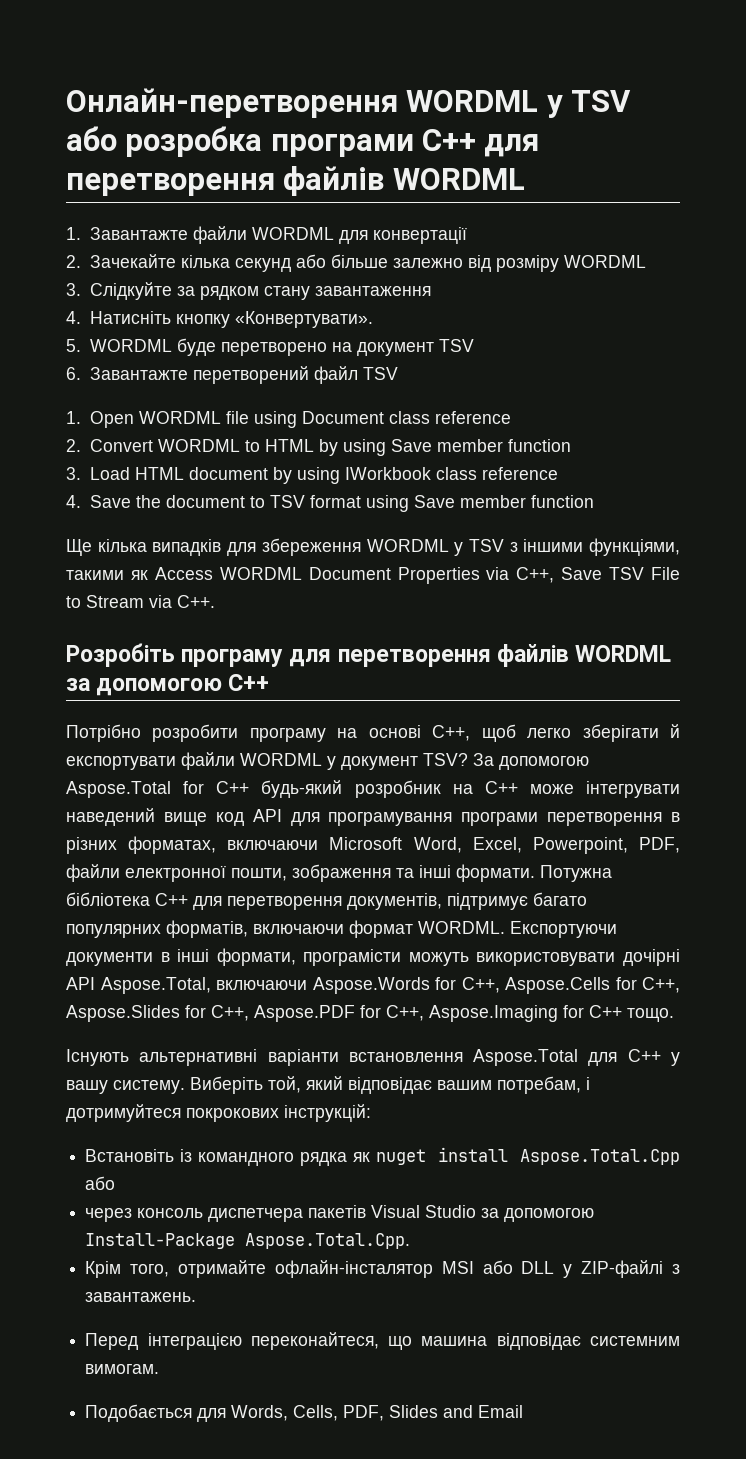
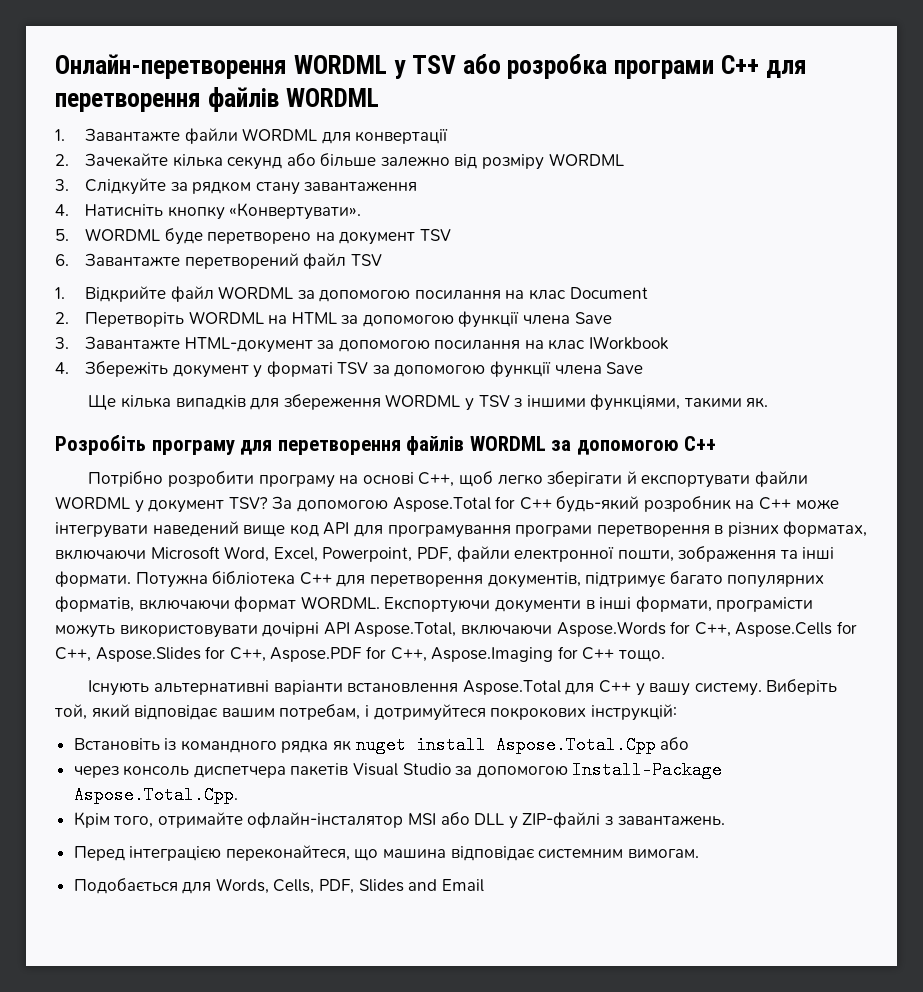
[89,411,511,428] [66,439,571,456] [66,467,340,484] Open WORDML file using Document class reference // 2. Convert WORDML to HTML by using Save member function // 3. Load HTML document by using -> [84,286,648,302] [55,311,612,328] [55,336,586,353] Відкрийте файл WORDML за допомогою посилання на клас Document // 2. Перетворіть WORDML на HTML за допомогою функції члена Save // 3. Завантажте HTML-документ за допомогою посилання на клас
[435,467,558,480] [66,495,594,512] class reference // 4. Save the document to TSV format using Save member function -> [55,361,644,378] // 4. Збережіть документ у форматі TSV за допомогою функції члена Save
[130,567,680,584] [66,595,215,608] як Access WORDML Document Properties via C++, Save TSV File to Stream via C++. -> [746,397,769,408] як.

